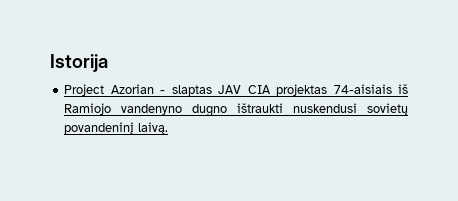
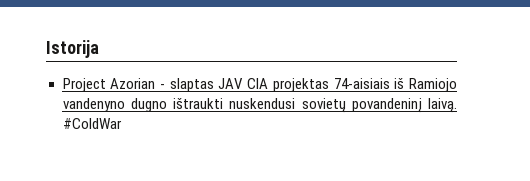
(169, 128) none -> [62,118,122,129] #ColdWar

